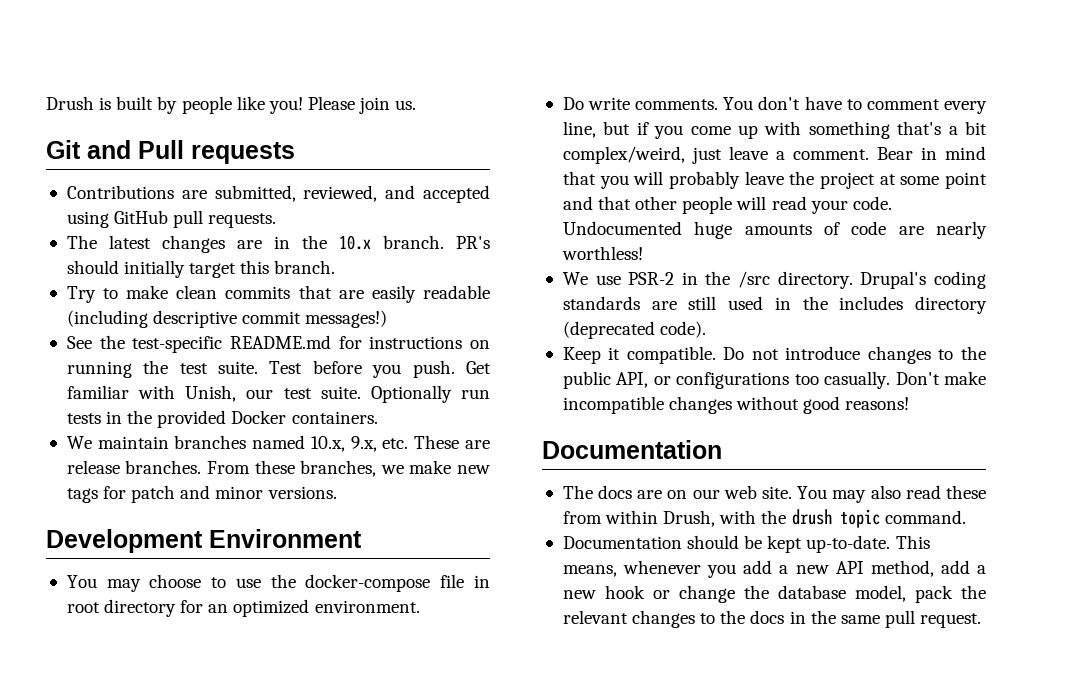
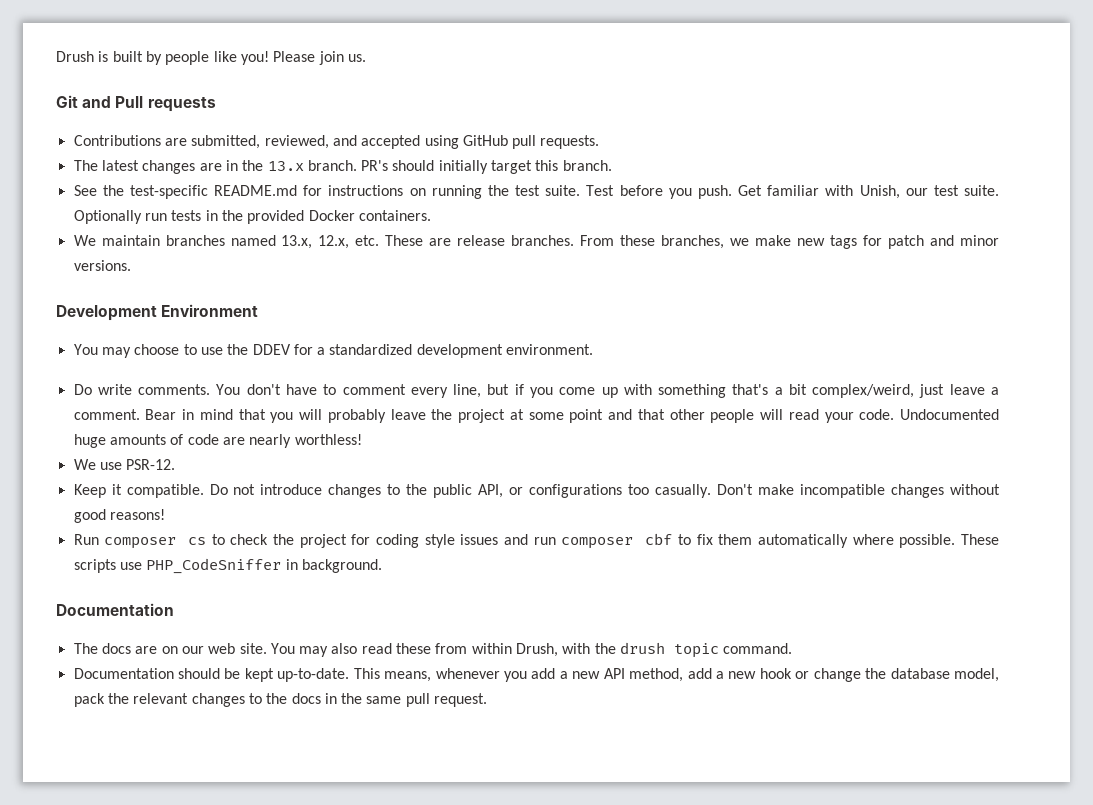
[338,235,371,250] 10.x -> [267,161,304,171] 13.x
[66,285,490,303] [66,310,388,328] // Try to make clean commits that are easily readable (including descriptive commit messages!) -> (612, 165) none
[310,436,377,452] 10.x, 9.x, -> [281,235,350,249] 13.x, 12.x,
[305,574,490,592] [66,599,310,617] docker-compose file in root directory for an optimized -> [252,344,503,358] DDEV for a standardized development
[628,271,986,289] [562,296,987,314] [562,321,707,339] PSR-2 in the /src directory. Drupal's coding standards are still used in the includes directory (deprecated code). -> [126,459,176,470] PSR-12.
(910, 403) none -> [73,533,1000,549] [73,558,382,574] // Run composer cs to check the project for coding style issues and run composer cbf to fix them automatically where possible. These scripts use PHP_CodeSniffer in background.

